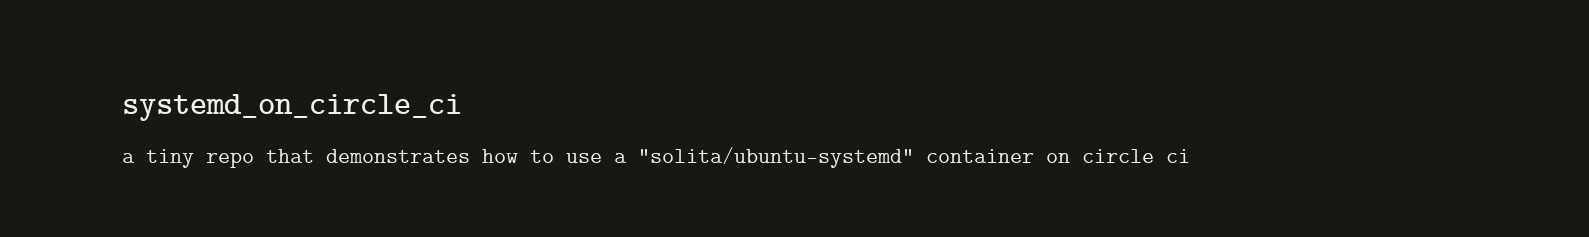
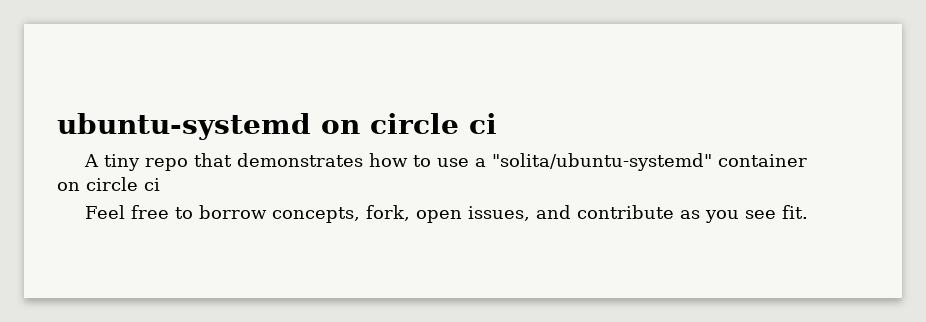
[122,94,462,121] [122,153,135,163] systemd_on_circle_ci // a -> [57,113,497,140] [84,154,100,167] ubuntu-systemd on circle ci // A
(1190, 156) none -> [85,205,809,223] // Feel free to borrow concepts, fork, open issues, and contribute as you see fit.

